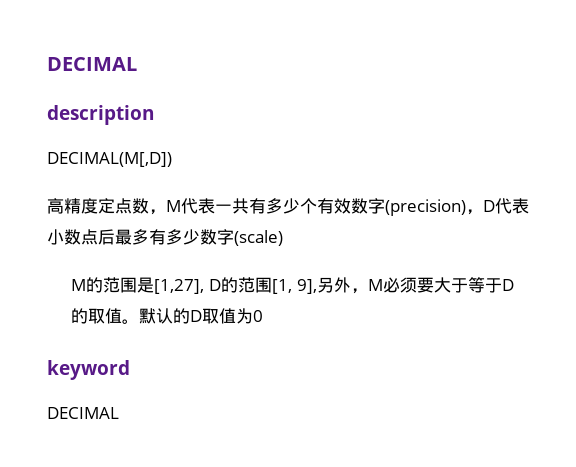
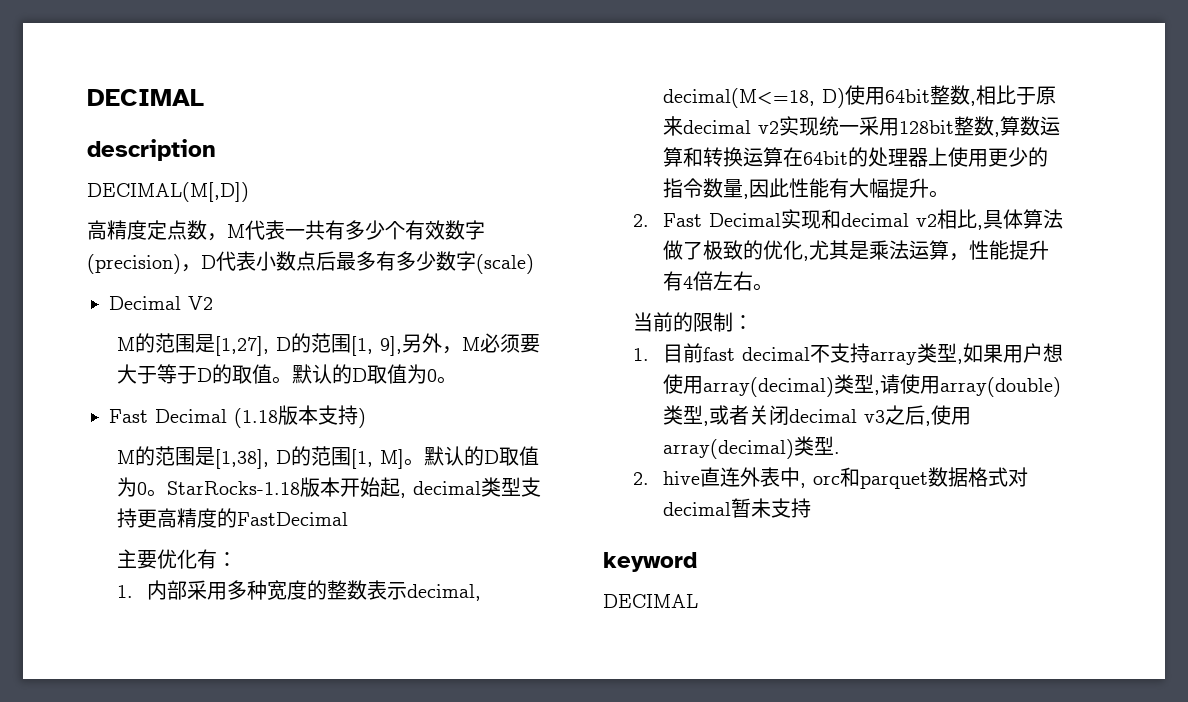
(283, 238) none -> [109,296,213,310] // Decimal V2
(264, 316) none -> [436,376,457,384] [109,405,366,428] [116,446,539,469] [116,477,541,498] [116,508,348,528] [116,549,237,569] [116,580,481,601] [662,85,1056,108] [662,116,1060,137] [662,147,1048,167] [662,178,949,199] [632,209,1063,230] [662,240,1049,261] [662,271,773,291] [632,312,753,332] [632,343,1063,365] [662,374,1061,397] [662,405,971,426] [662,436,840,459] [632,467,1028,489] [662,498,811,518] 。 // Fast Decimal (1.18版本支持) // M的范围是[1,38], D的范围[1, M]。默认的D取值为0。StarRocks-1.18版本开始起, decimal类型支持更高精度的FastDecimal // 主要优化有： // 1.内部采用多种宽度的整数表示decimal, decimal(M<=18, D)使用64bit整数,相比于原来decimal v2实现统一采用128bit整数,算数运算和转换运算在64bit的处理器上使用更少的指令数量,因此性能有大幅提升。 // 2. Fast Decimal实现和decimal v2相比,具体算法做了极致的优化,尤其是乘法运算，性能提升有4倍左右。 // 当前的限制： // 1.目前fast decimal不支持array类型,如果用户想使用array(decimal)类型,请使用array(double)类型,或者关闭decimal v3之后,使用array(decimal)类型. // 2. hive直连外表中, orc和parquet数据格式对decimal暂未支持

